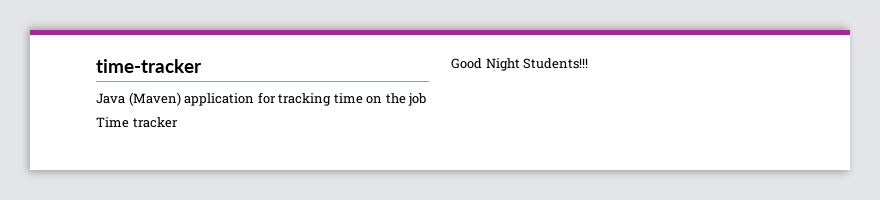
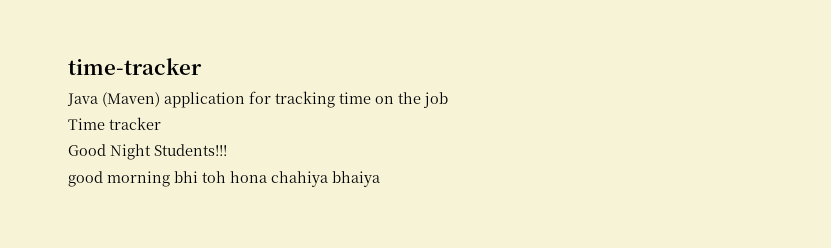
(589, 63) none -> [68,171,380,187] // good morning bhi toh hona chahiya bhaiya

